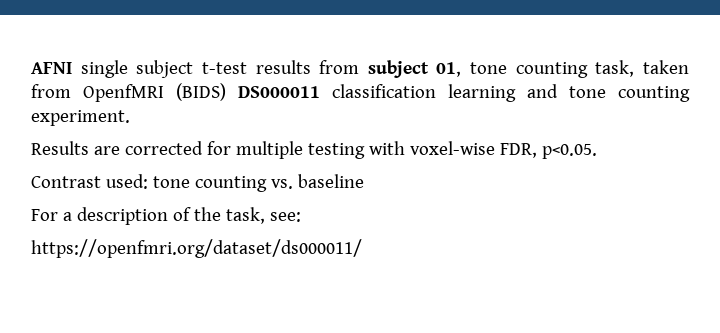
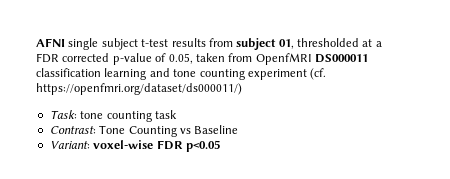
[470,60,635,78] tone counting task, -> [297,38,382,47] [36,53,193,65] thresholded at a FDR corrected p-value of 0.05,
[176,83,226,101] (BIDS) -> (312, 59) none
[31,110,130,126] [31,141,597,159] [31,174,364,192] [31,207,301,225] [31,239,362,258] experiment. // Results are corrected for multiple testing with voxel-wise FDR, p<0.05. // Contrast used: tone counting vs. baseline // For a description of the task, see: // https://openfmri.org/dataset/ds000011/ -> [247,68,327,80] [36,83,242,95] [49,110,177,122] [49,125,239,137] [49,140,220,152] experiment (cf. https://openfmri.org/dataset/ds000011/) // Task: tone counting task // Contrast: Tone Counting vs Baseline // Variant: voxel-wise FDR p<0.05

